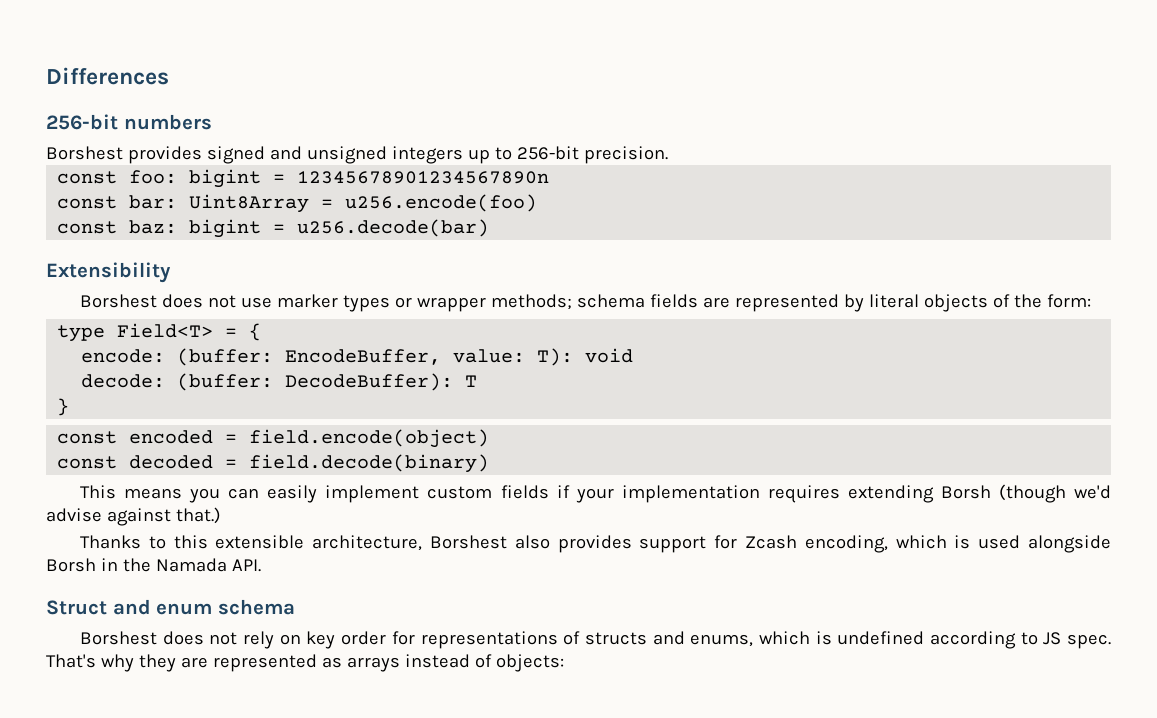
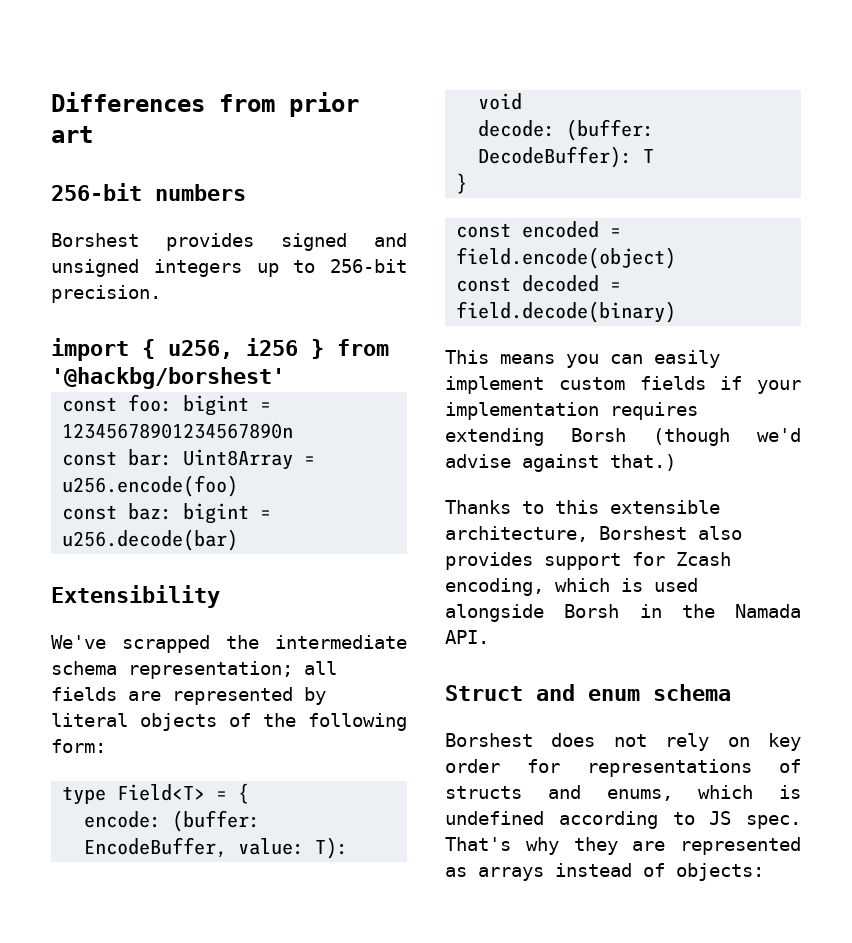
(169, 76) none -> [219,92,359,117] [51,126,93,143] from prior art
(668, 155) none -> [51,338,389,361] [51,367,285,389] // import { u256, i256 } from '@hackbg/borshest'
[80,294,646,312] Borshest does not use marker types or wrapper methods; schema -> [51,635,407,653] [51,661,337,679] We've scrapped the intermediate schema representation; all
(1042, 301) none -> [308,713,407,731] following

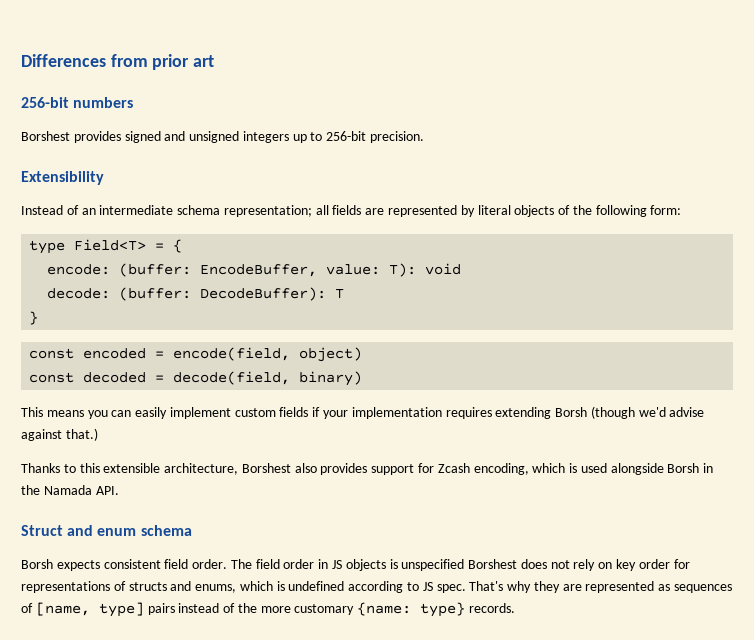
[51,338,389,361] [51,367,285,389] [62,394,272,416] [62,423,294,439] [62,449,316,470] [62,475,239,497] [62,503,272,524] [62,529,239,551] [51,585,220,608] [51,635,259,653] import { u256, i256 } from '@hackbg/borshest' // const foo: bigint = 12345678901234567890n // const bar: Uint8Array = u256.encode(foo) // const baz: bigint = u256.decode(bar) // Extensibility // We've scrapped the -> [21,171,104,185] [21,205,96,215] Extensibility // Instead of an
[456,247,677,269] field.encode(object) -> [173,347,363,362] encode(field, object)
[456,301,677,323] field.decode(binary) -> [173,371,363,386] decode(field, binary)
(731, 692) none -> [21,559,465,571] Borsh expects consistent field order. The field order in JS objects is unspecified
[478,863,764,881] arrays instead of objects: -> [674,584,733,593] [21,602,516,617] sequences of [name, type] pairs instead of the more customary {name: type} records.

